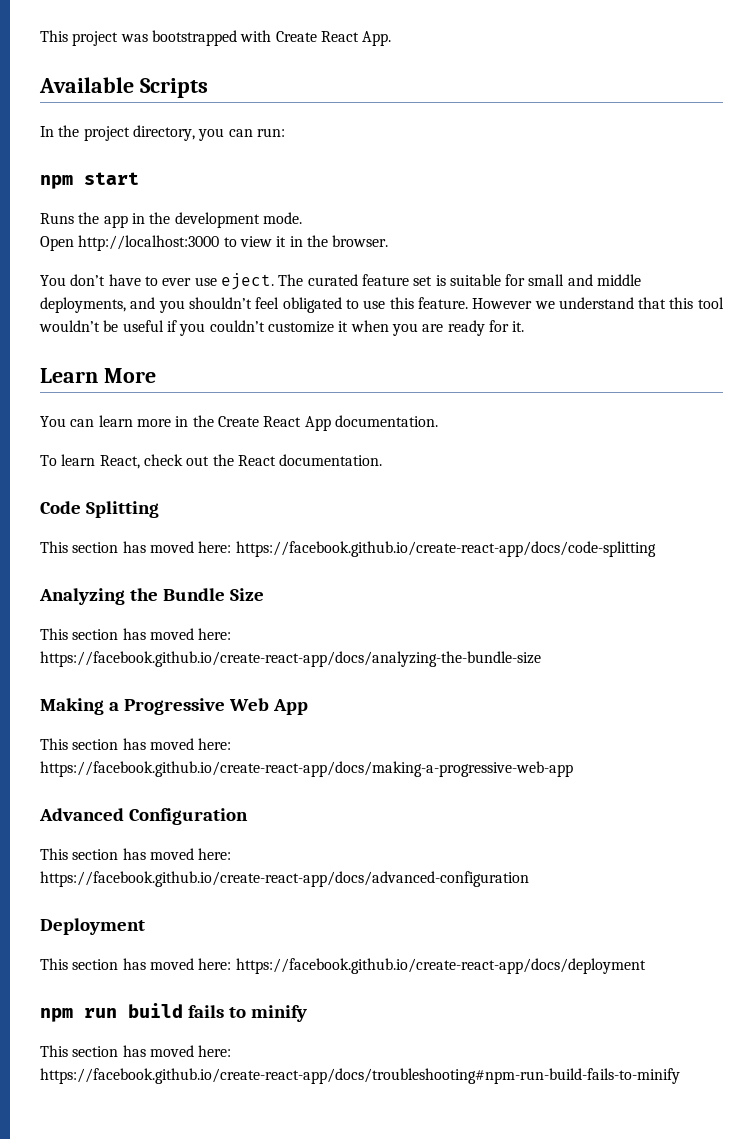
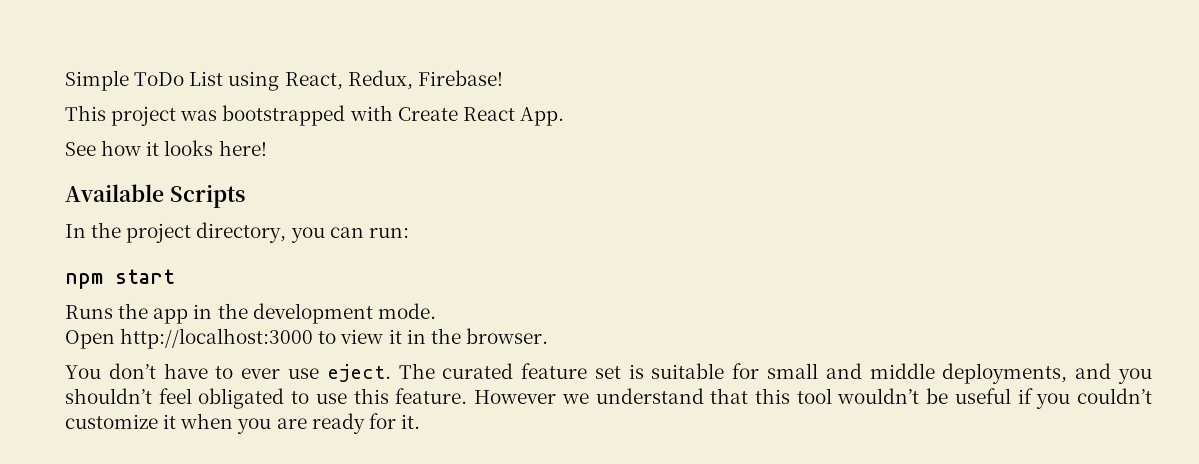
(40, 36) none -> [65,70,503,91] Simple ToDo List using React, Redux, Firebase! //
(392, 38) none -> [65,140,267,156] // See how it looks here!
[40,368,156,383] [40,415,438,431] [40,454,383,469] [40,501,159,518] [40,541,656,557] [39,588,264,605] [40,628,232,640] [40,651,541,667] [40,698,308,715] [40,738,232,750] [40,761,573,777] [39,808,248,825] [40,848,232,860] [40,871,529,887] [40,918,145,935] [40,958,646,974] [40,1003,307,1022] [40,1045,232,1057] [40,1068,680,1084] // Learn More // You can learn more in the Create React App documentation. // To learn React, check out the React documentation. // Code Splitting // This section has moved here: https://facebook.github.io/create-react-app/docs/code-splitting // Analyzing the Bundle Size // This section has moved here: https://facebook.github.io/create-react-app/docs/analyzing-the-bundle-size // Making a Progressive Web App // This section has moved here: https://facebook.github.io/create-react-app/docs/making-a-progressive-web-app // Advanced Configuration // This section has moved here: https://facebook.github.io/create-react-app/docs/advanced-configuration // Deployment // This section has moved here: https://facebook.github.io/create-react-app/docs/deployment // npm run build fails to minify // This section has moved here: https://facebook.github.io/create-react-app/docs/troubleshooting#npm-run-build-fails-to-minify -> (420, 421) none

